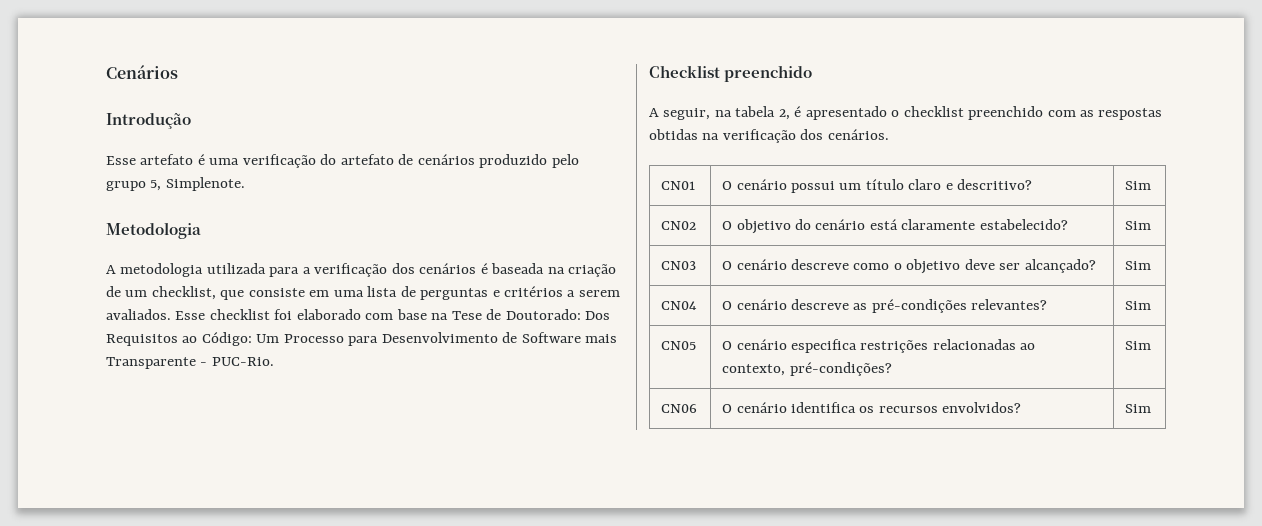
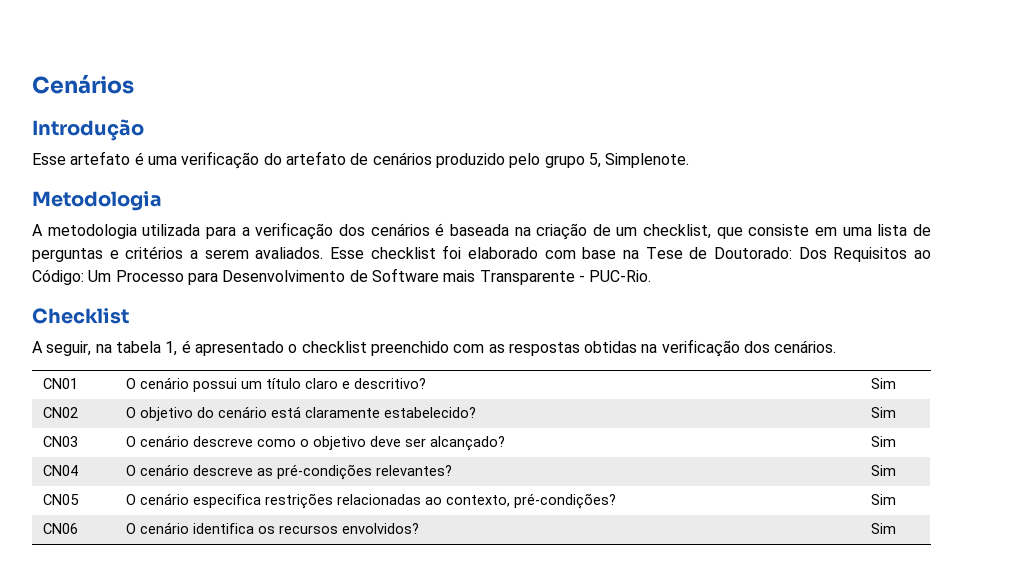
[724,65,813,82] preenchido -> (129, 316) none
[778,109,790,120] 2, -> [165,341,178,356] 1,

